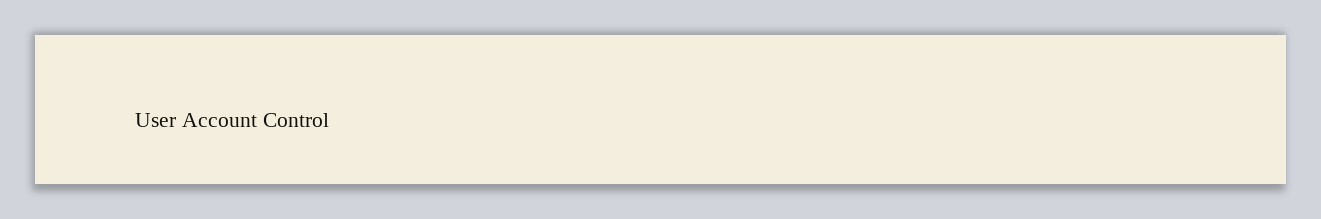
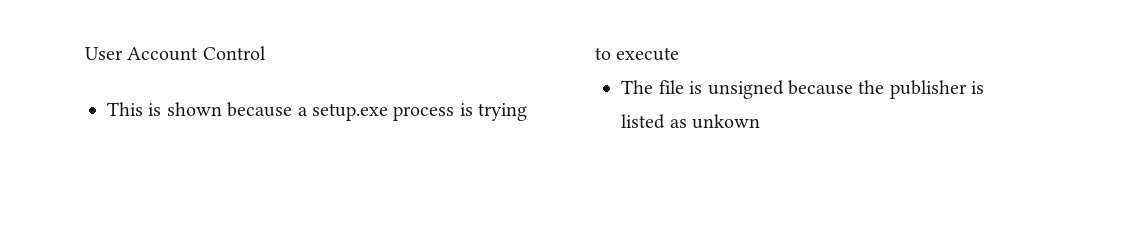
(329, 120) none -> [107,102,528,121] [595,47,680,61] [621,80,985,99] [621,114,761,129] // This is shown because a setup.exe process is trying to execute // The file is unsigned because the publisher is listed as unkown

